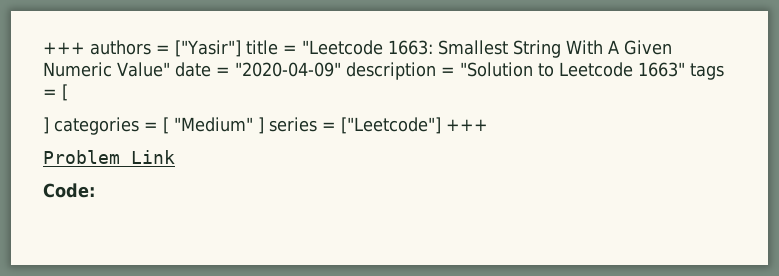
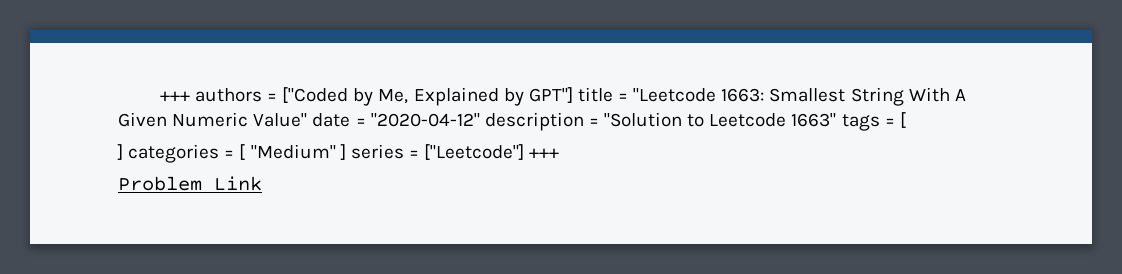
[175,40,241,57] ["Yasir"] -> [282,87,573,106] ["Coded by Me, Explained by GPT"]
[234,62,341,77] "2020-04-09" -> [370,113,480,127] "2020-04-12"
[43,183,95,198] // Code: -> (262, 183) none

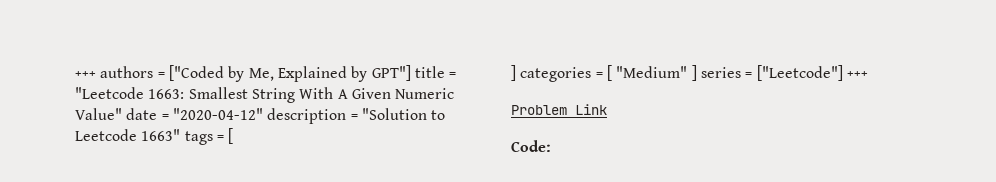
(262, 183) none -> [511,140,551,152] // Code:

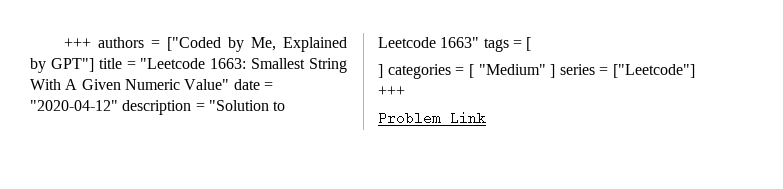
[511,140,551,152] // Code: -> (486, 118) none

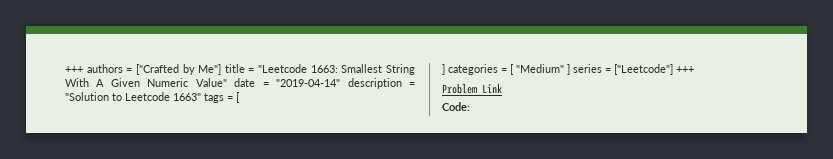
[166,37,348,52] [30,58,94,73] ["Coded by Me, Explained by GPT"] -> [135,64,222,75] ["Crafted by Me"]
[30,100,118,111] "2020-04-12" -> [276,79,341,87] "2019-04-14"
(486, 118) none -> [442,102,470,111] // Code:

